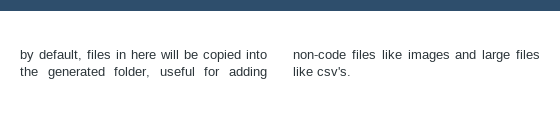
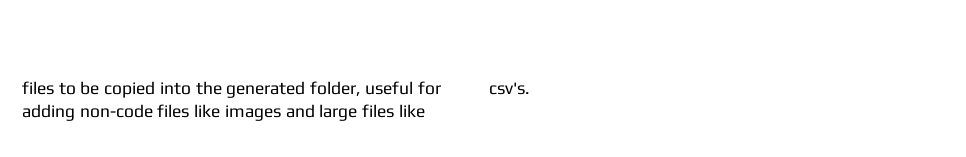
[20,50,179,62] by default, files in here will -> [22,81,76,95] files to

